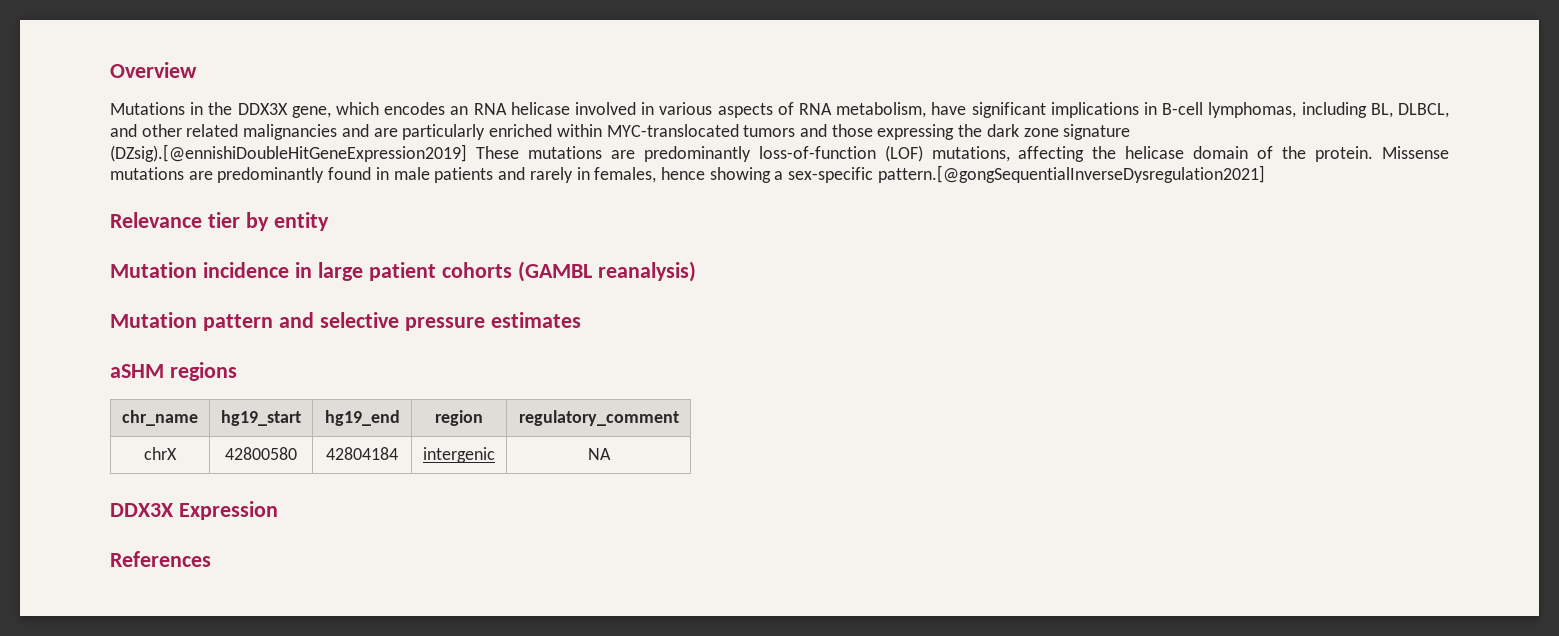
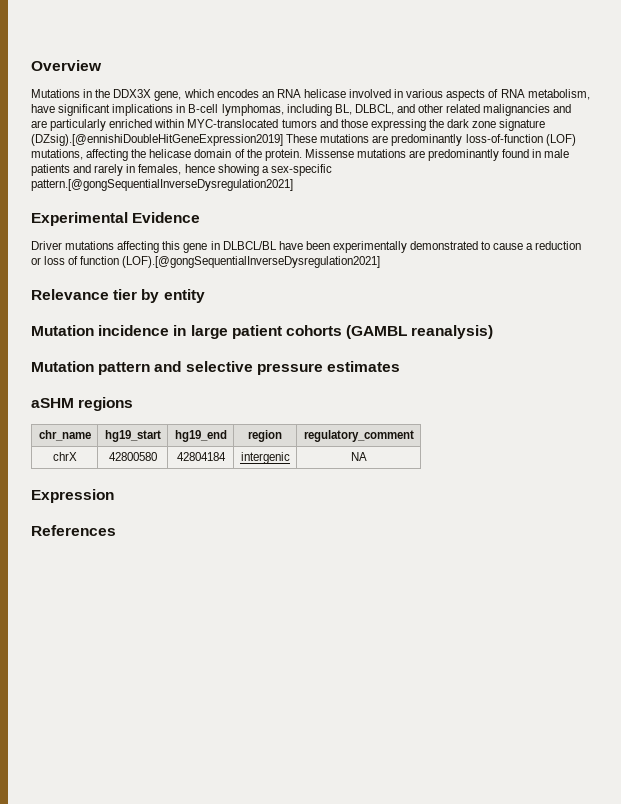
(1265, 174) none -> [31,212,201,226] [31,241,582,253] [31,256,381,268] // Experimental Evidence // Driver mutations affecting this gene in DLBCL/BL have been experimentally demonstrated to cause a reduction or loss of function (LOF).[@gongSequentialInverseDysregulation2021]
[110,503,174,517] DDX3X -> (367, 456) none

